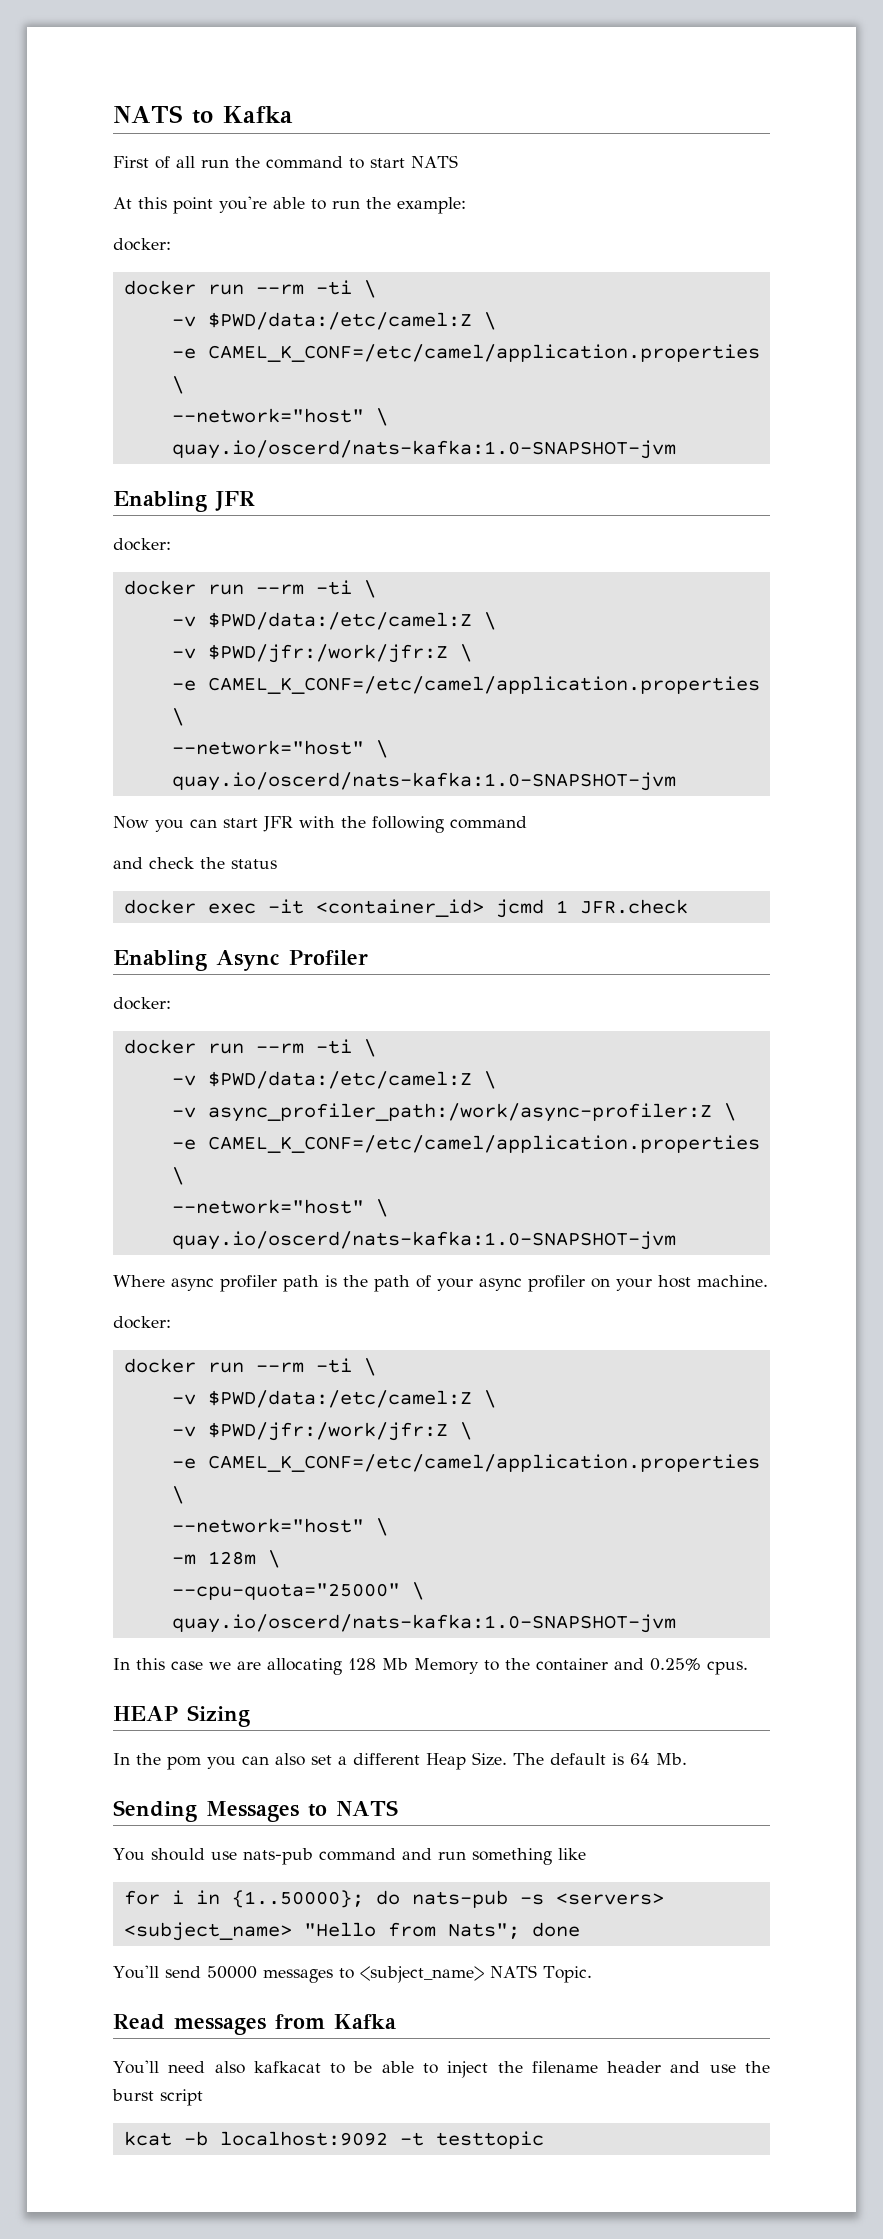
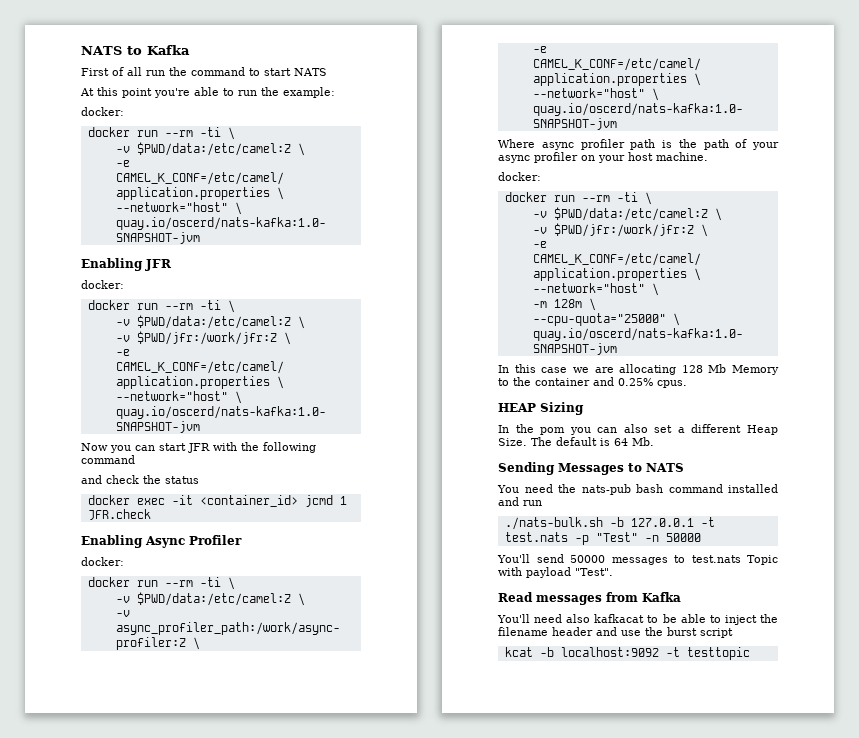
[150,1848,586,1865] [123,1890,664,1908] [123,1922,580,1941] should use nats-pub command and run something like // for i in {1..50000}; do nats-pub -s <servers> <subject_name> "Hello from Nats"; done -> [524,484,778,495] [498,497,542,506] [504,517,715,530] [504,532,701,545] need the nats-pub bash command installed and run // ./nats-bulk.sh -b 127.0.0.1 -t test.nats -p "Test" -n 50000
[359,1965,592,1983] <subject_name> NATS Topic. -> [691,555,778,565] [498,567,613,578] test.nats Topic with payload "Test".

